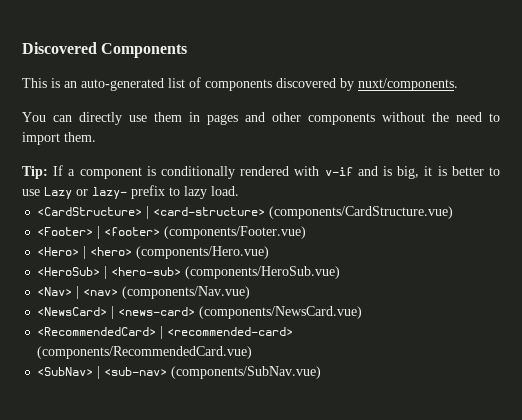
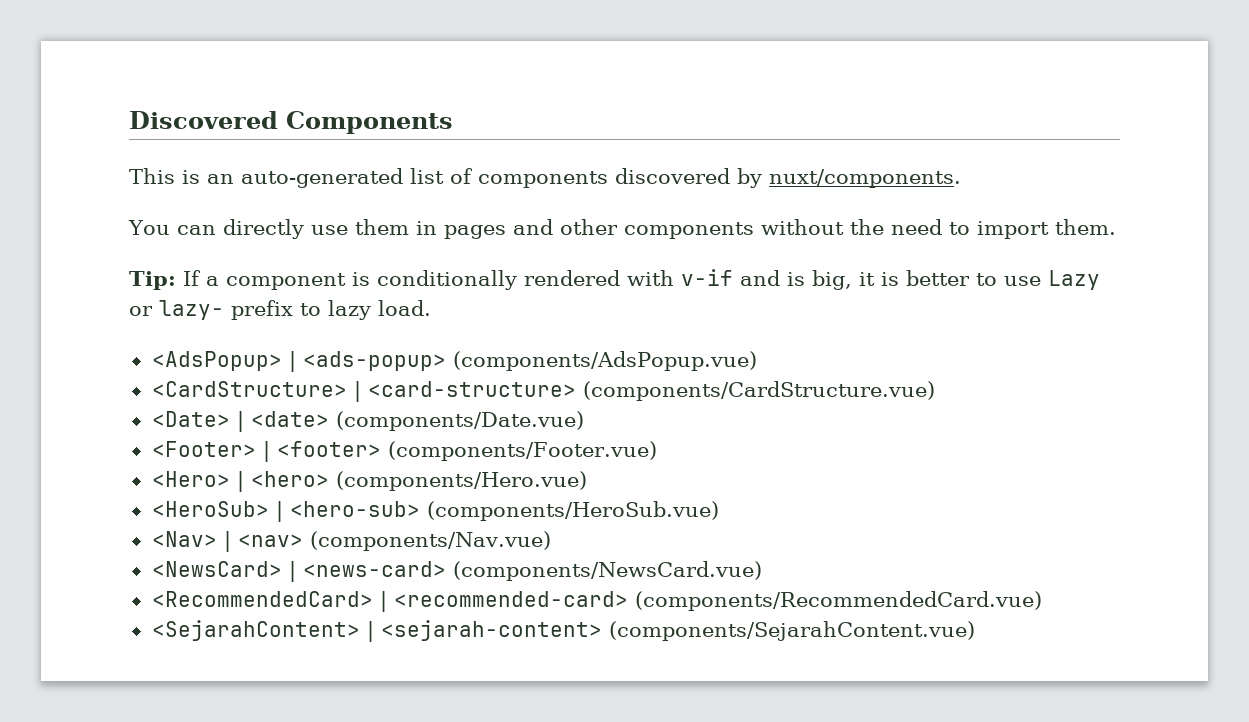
(239, 191) none -> [151,351,757,372] // <AdsPopup> | <ads-popup> (components/AdsPopup.vue)
(454, 212) none -> [151,411,584,432] // <Date> | <date> (components/Date.vue)
[37,366,322,379] <SubNav> | <sub-nav> (components/SubNav.vue) -> [151,620,975,642] <SejarahContent> | <sejarah-content> (components/SejarahContent.vue)

